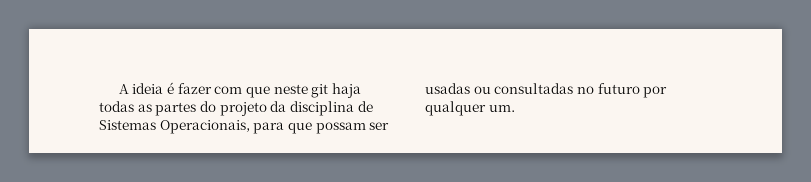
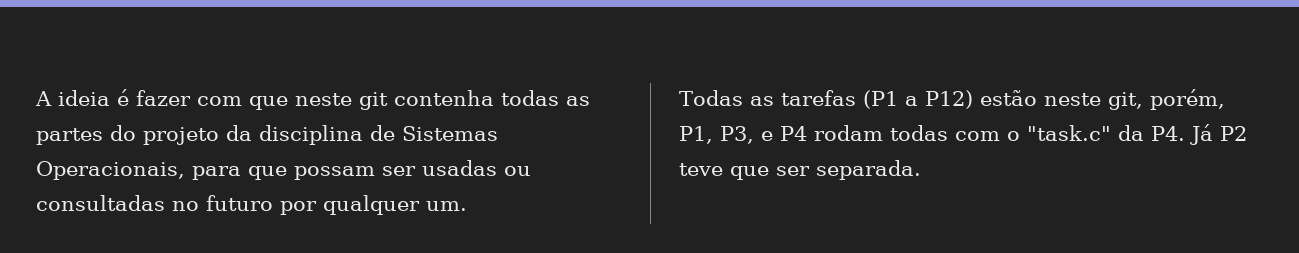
[331,83,361,98] haja -> [394,90,494,106] contenha
(515, 108) none -> [679,89,1225,110] [679,124,1247,145] [679,160,921,180] // Todas as tarefas (P1 a P12) estão neste git, porém, P1, P3, e P4 rodam todas com o "task.c" da P4. Já P2 teve que ser separada.

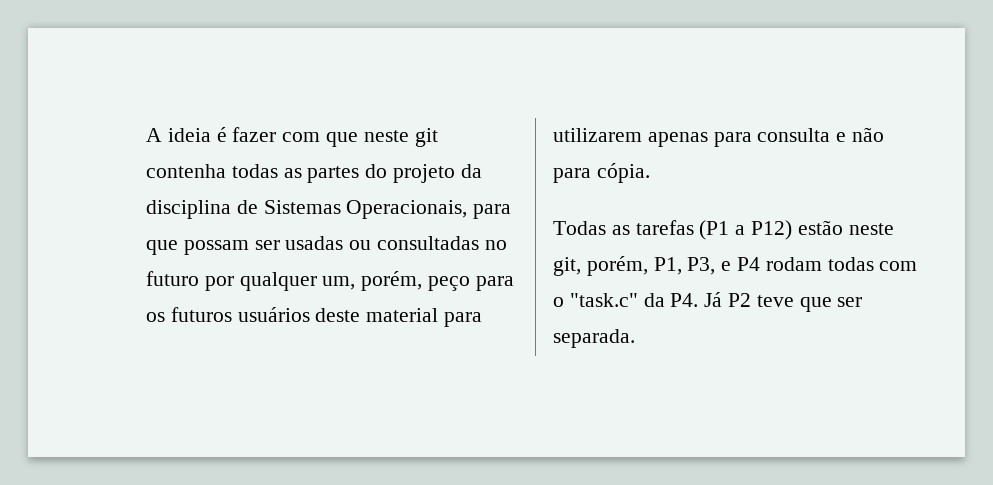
[426,201,467,211] um. -> [322,271,514,291] [146,307,483,327] [553,127,885,147] [553,163,650,183] um, porém, peço para os futuros usuários deste material para utilizarem apenas para consulta e não para cópia.

